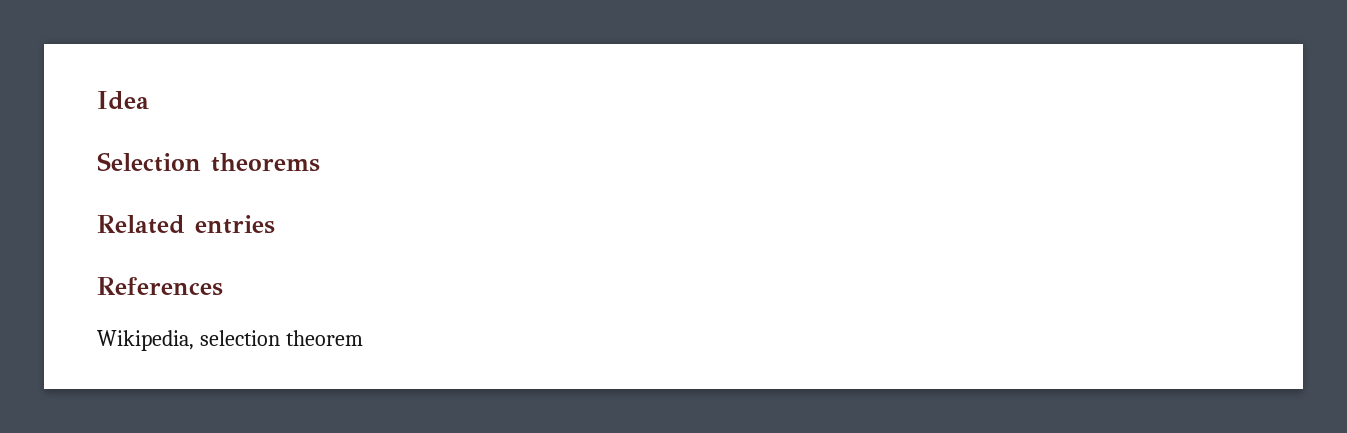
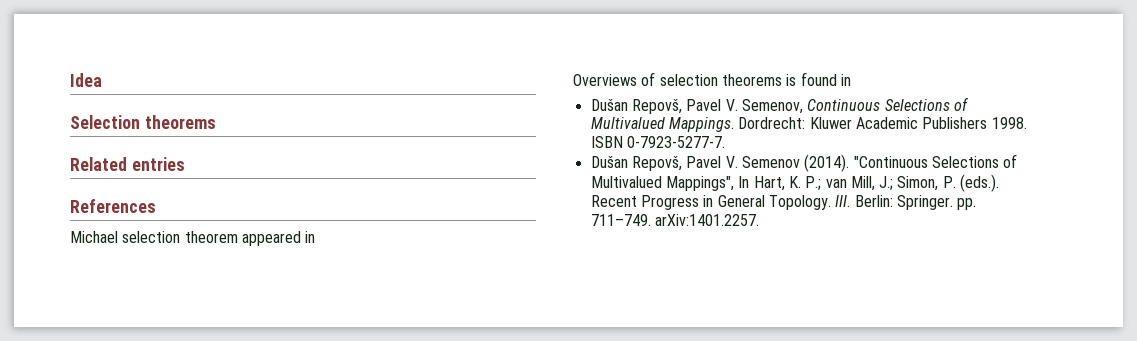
[97,330,194,351] Wikipedia, -> [70,231,118,243] Michael
(363, 338) none -> [241,231,316,246] [573,72,851,86] [590,97,969,114] [590,117,1027,132] [590,136,725,148] [590,154,1018,172] [590,174,1000,192] [590,195,977,210] [590,214,759,226] appeared in // Overviews of selection theorems is found in // Dušan Repovš, Pavel V. Semenov, Continuous Selections of Multivalued Mappings. Dordrecht: Kluwer Academic Publishers 1998. ISBN 0-7923-5277-7. // Dušan Repovš, Pavel V. Semenov (2014). "Continuous Selections of Multivalued Mappings", In Hart, K. P.; van Mill, J.; Simon, P. (eds.). Recent Progress in General Topology. III. Berlin: Springer. pp. 711–749. arXiv:1401.2257.

